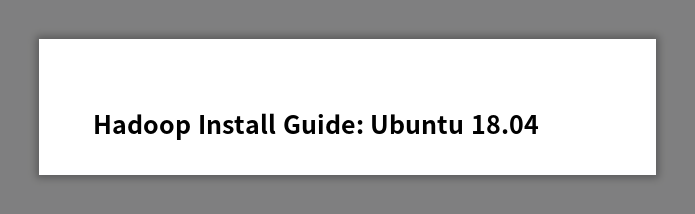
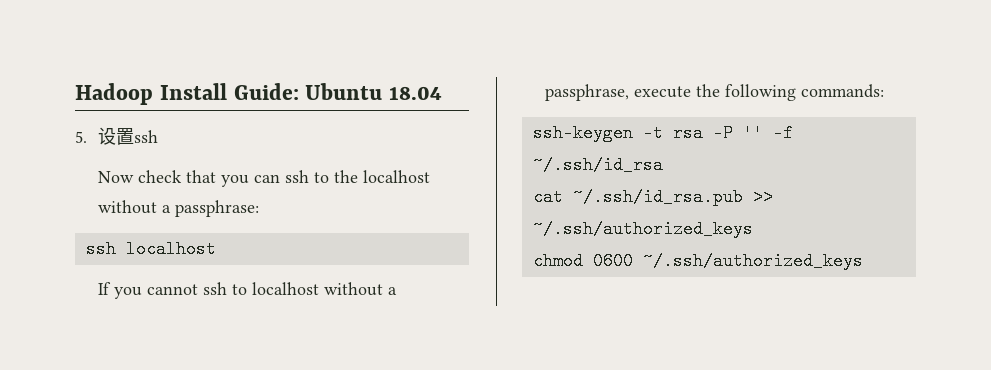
(539, 124) none -> [75,127,159,145] [98,170,431,187] [98,200,260,217] [85,240,216,258] [98,282,398,299] [545,84,885,101] [532,124,793,142] [532,156,663,174] [532,188,773,206] [532,220,753,238] [532,252,863,270] // 5.设置ssh // Now check that you can ssh to the localhost without a passphrase: // ssh localhost // If you cannot ssh to localhost without a passphrase, execute the following commands: // ssh-keygen -t rsa -P '' -f ~/.ssh/id_rsa // cat ~/.ssh/id_rsa.pub >> ~/.ssh/authorized_keys // chmod 0600 ~/.ssh/authorized_keys

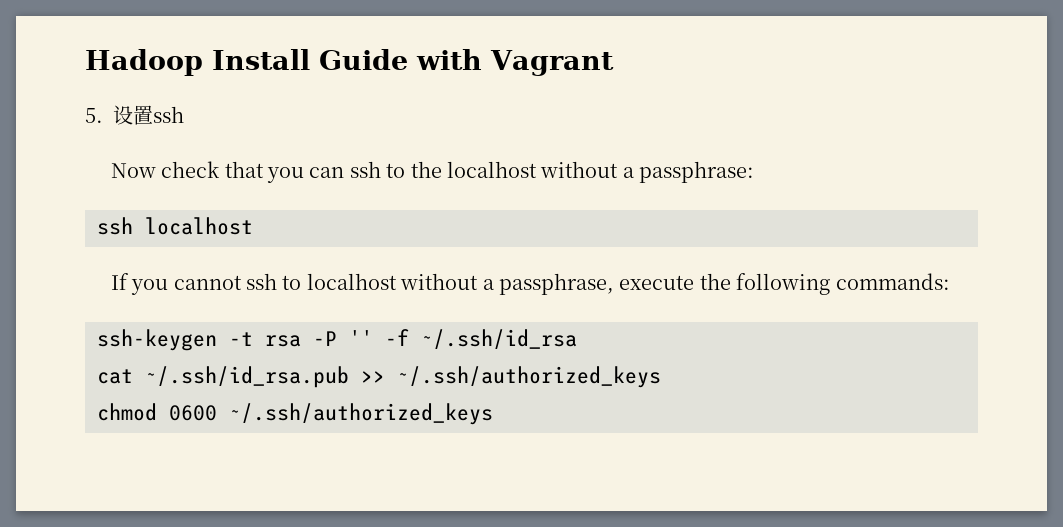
[233,83,442,100] Guide: Ubuntu 18.04 -> [319,49,614,76] Guide with Vagrant

